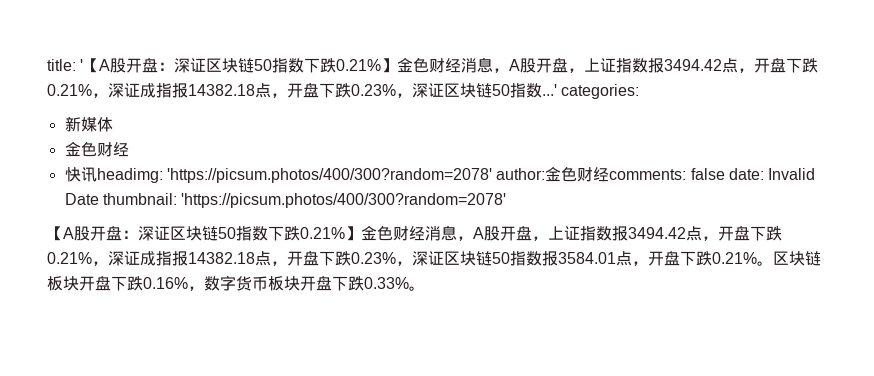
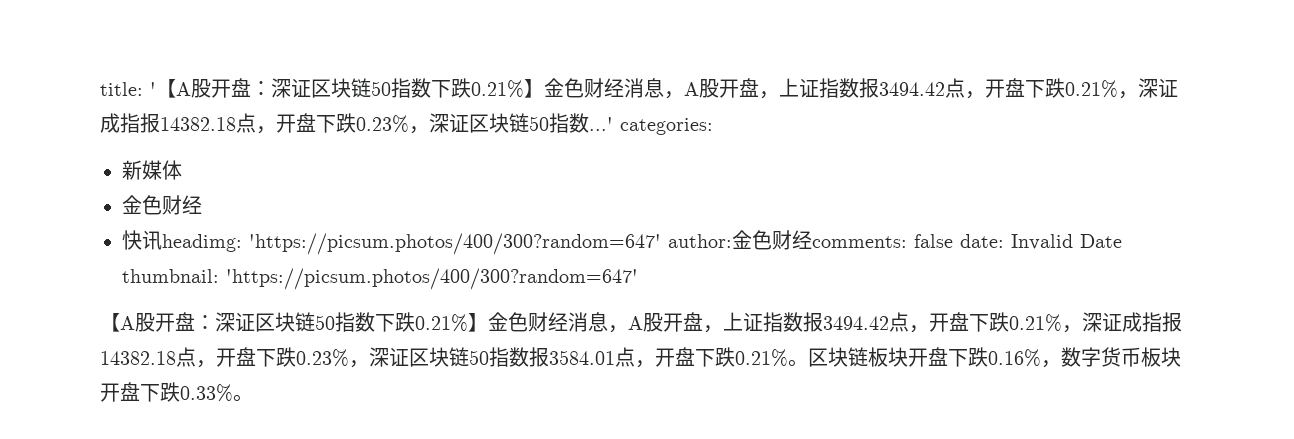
[166,168,492,183] 'https://picsum.photos/400/300?random=2078' -> [249,233,661,255] 'https://picsum.photos/400/300?random=647'
[181,193,507,208] 'https://picsum.photos/400/300?random=2078' -> [226,268,638,290] 'https://picsum.photos/400/300?random=647'

